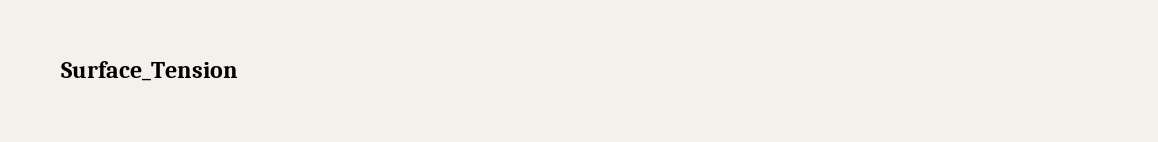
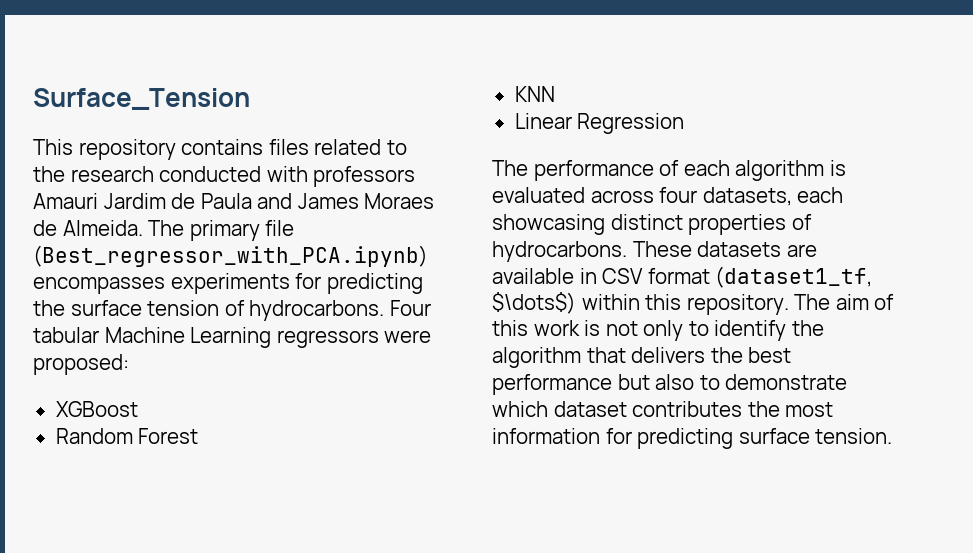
(238, 71) none -> [33,139,407,160] [33,166,416,187] [33,193,435,209] [33,220,295,241] [33,245,428,267] [33,273,423,294] [33,300,431,321] [33,327,432,348] [33,354,129,375] [55,401,138,417] [55,428,199,444] [514,86,555,102] [514,113,685,134] [492,160,846,181] [492,187,844,206] [492,214,812,235] [492,241,817,262] [492,266,873,288] [492,292,895,315] [492,320,824,341] [492,347,792,368] [492,374,848,395] [492,401,834,417] [492,428,893,449] // This repository contains files related to the research conducted with professors Amauri Jardim de Paula and James Moraes de Almeida. The primary file (Best_regressor_with_PCA.ipynb) encompasses experiments for predicting the surface tension of hydrocarbons. Four tabular Machine Learning regressors were proposed: // XGBoost // Random Forest // KNN // Linear Regression // The performance of each algorithm is evaluated across four datasets, each showcasing distinct properties of hydrocarbons. These datasets are available in CSV format (dataset1_tf, $\dots$) within this repository. The aim of this work is not only to identify the algorithm that delivers the best performance but also to demonstrate which dataset contributes the most information for predicting surface tension.

